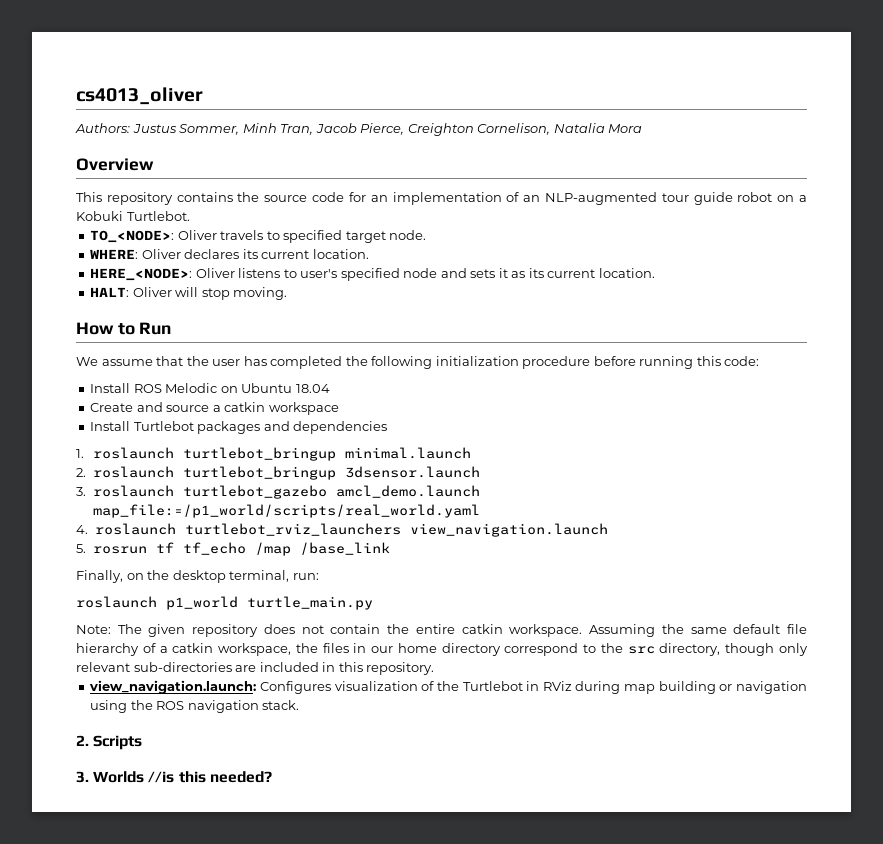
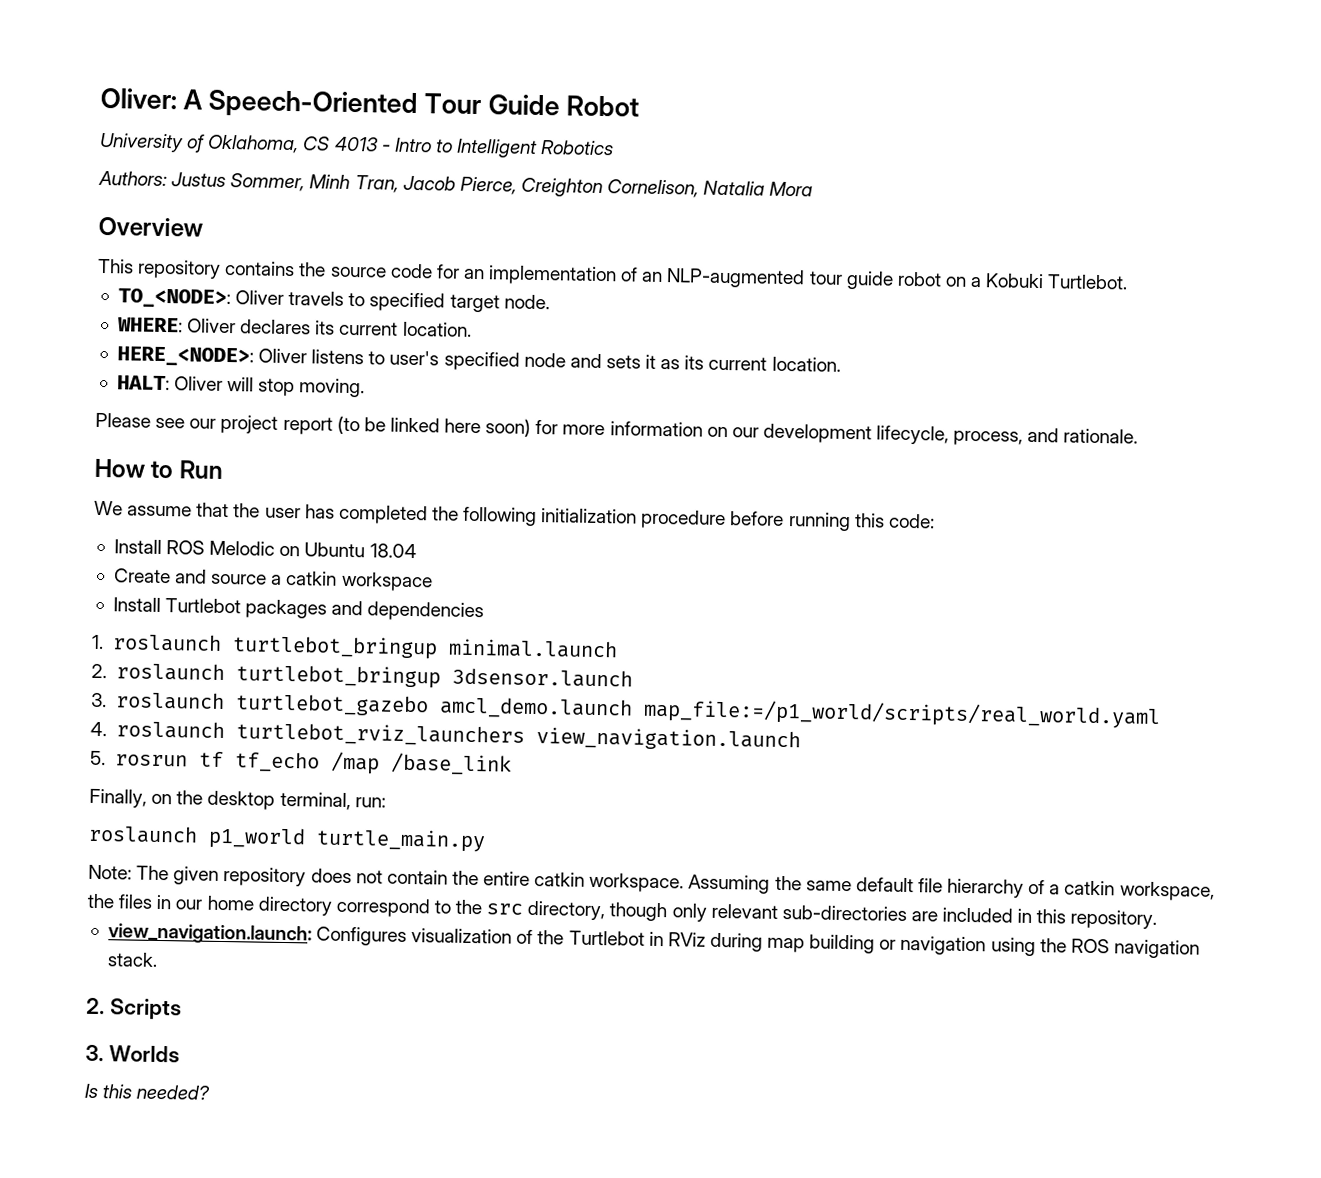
[76,87,203,105] cs4013_oliver -> [100,87,639,120] [99,132,615,158] Oliver: A Speech-Oriented Tour Guide Robot // University of Oklahoma, CS 4013 - Intro to Intelligent Robotics
(288, 293) none -> [95,412,1139,446] // Please see our project report (to be linked here soon) for more information on our development lifecycle, process, and rationale.
[148,771,175,783] //is -> [84,1083,98,1099] // Is

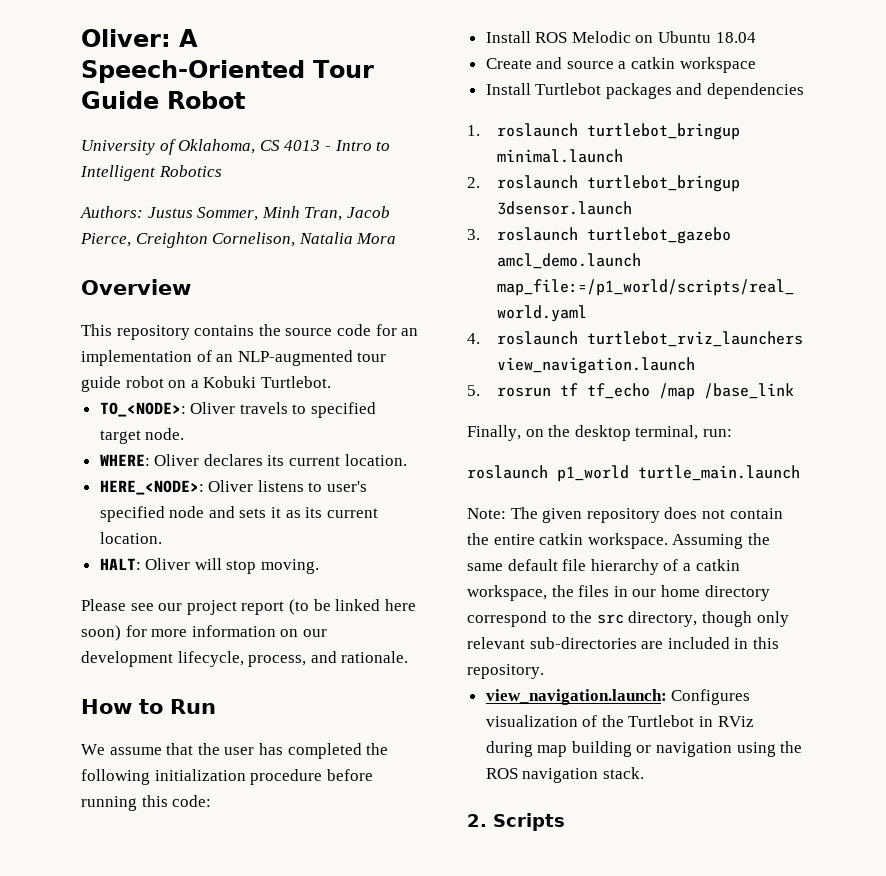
[316,828,486,853] turtle_main.py -> [638,465,800,481] turtle_main.launch
[85,1044,180,1063] [84,1083,211,1100] // 3. Worlds // Is this needed? -> (565, 822) none

